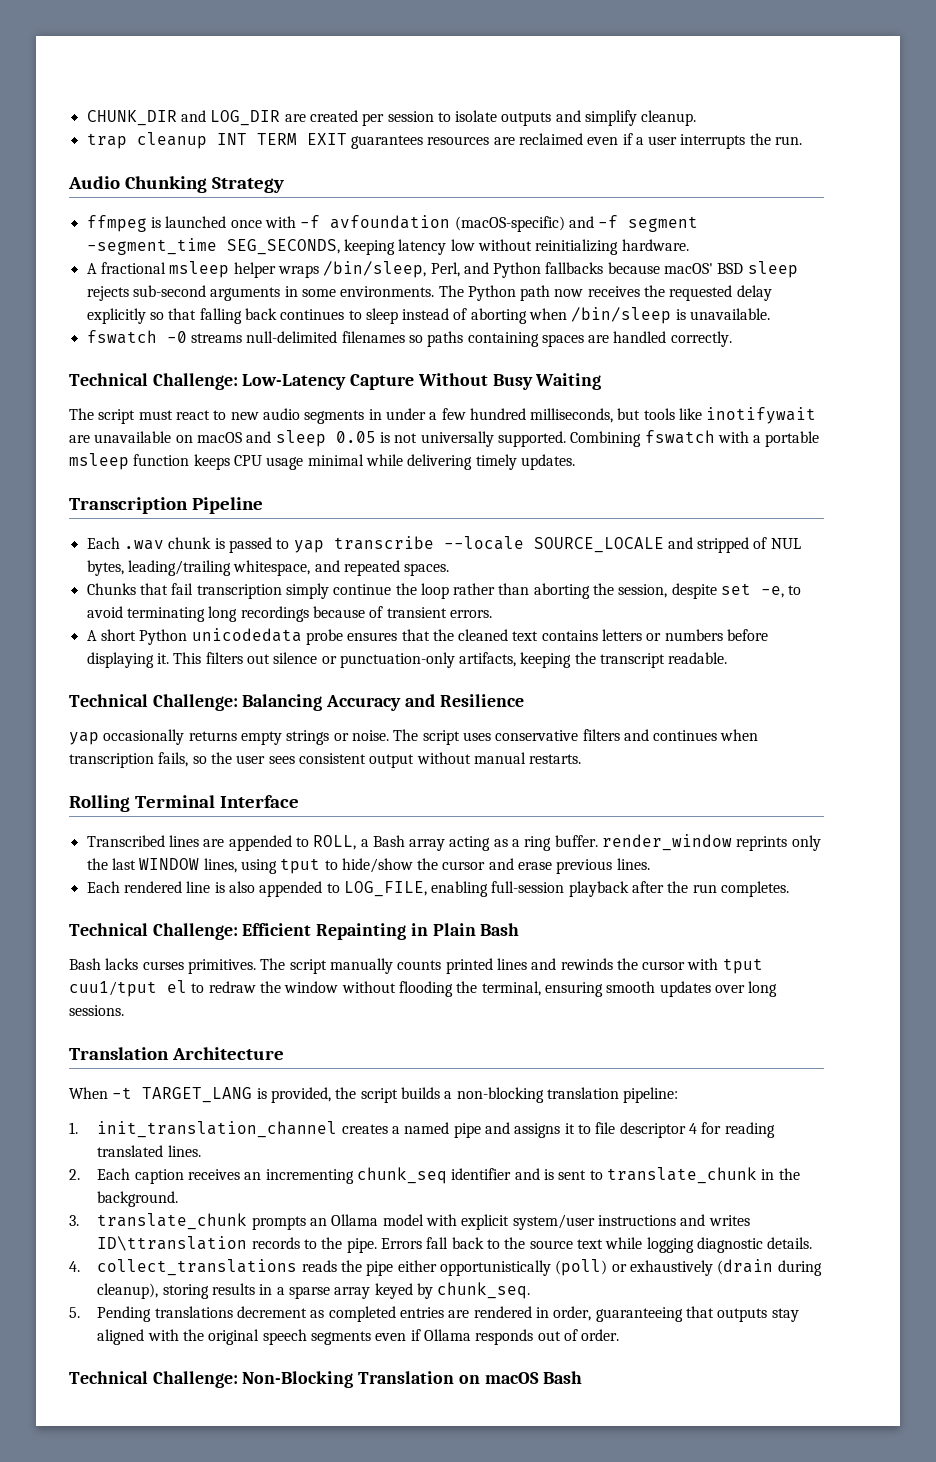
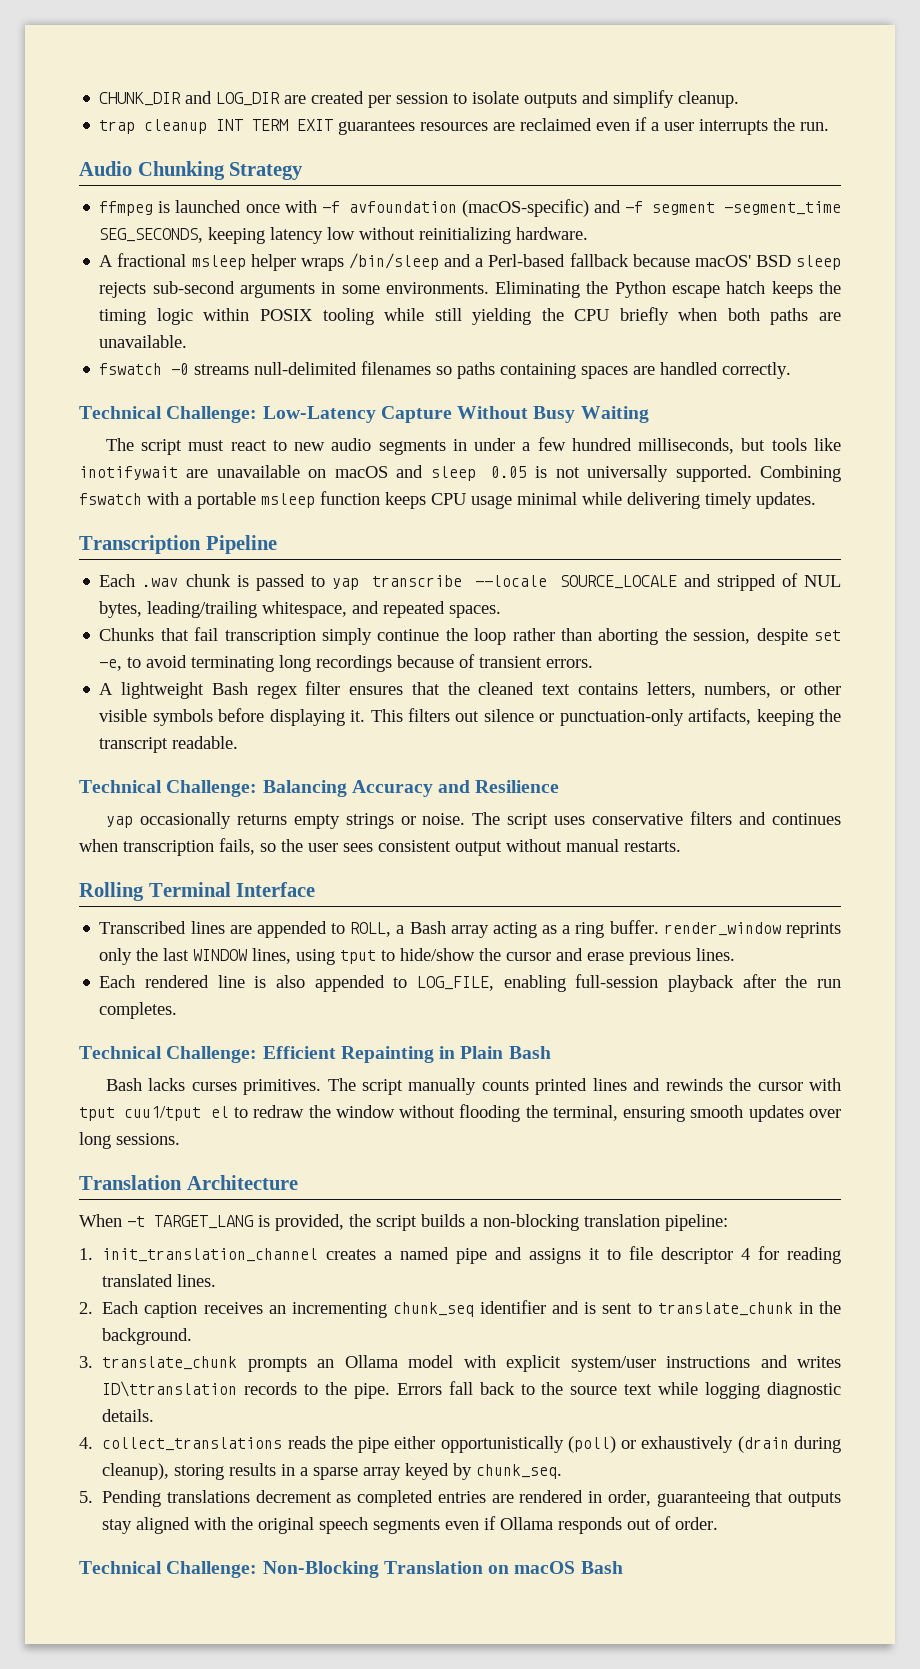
[323,261,604,278] /bin/sleep, Perl, and Python fallbacks -> [348,253,629,270] /bin/sleep and a Perl-based fallback
[438,285,772,301] [86,307,686,324] The Python path now receives the requested delay explicitly so that falling back continues to sleep instead of aborting when /bin/sleep is -> [495,281,842,298] [99,307,842,325] Eliminating the Python escape hatch keeps the timing logic within POSIX tooling while still yielding the CPU briefly when both paths are
[100,628,343,645] short Python unicodedata probe -> [121,681,341,699] lightweight Bash regex filter
[602,629,723,641] letters or numbers -> [646,682,841,698] [99,709,213,726] letters, numbers, or other visible symbols

